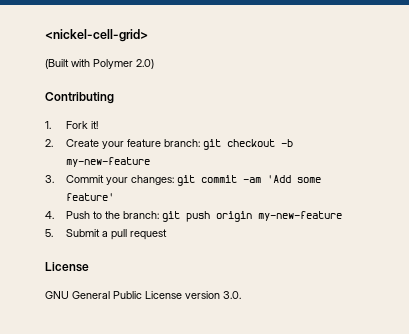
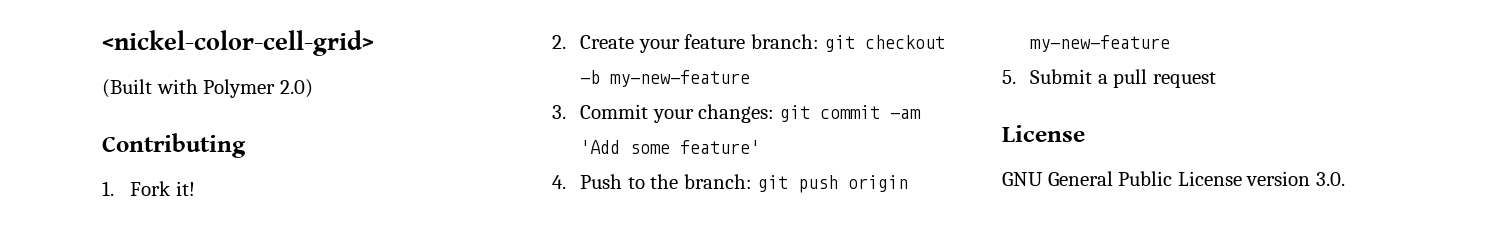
[45,29,148,42] <nickel-cell-grid> -> [102,30,374,56] <nickel-color-cell-grid>

